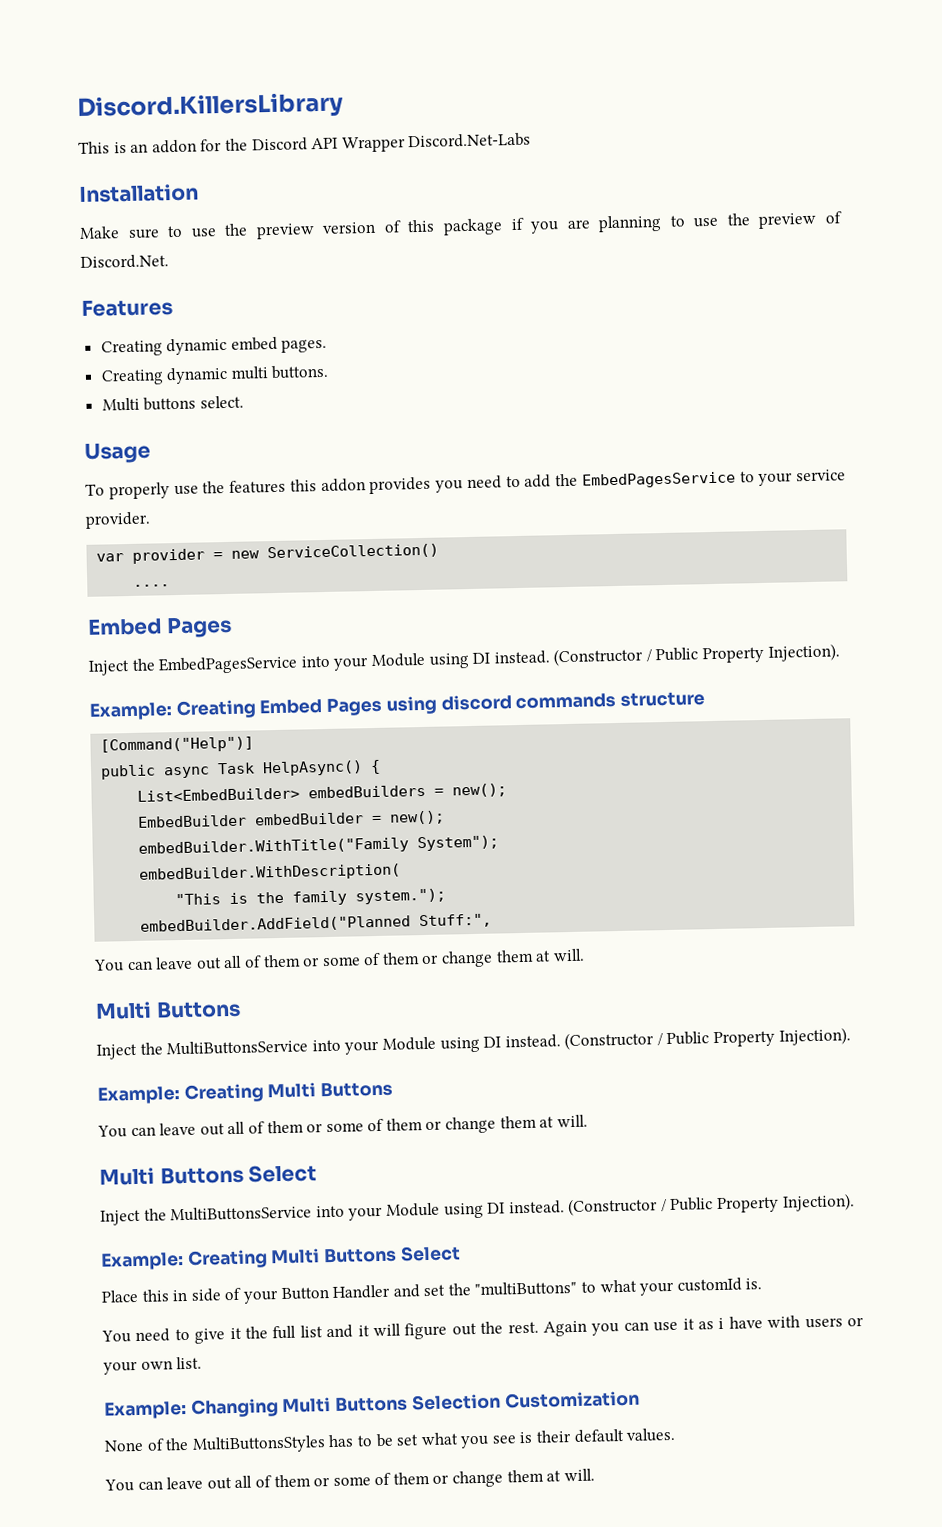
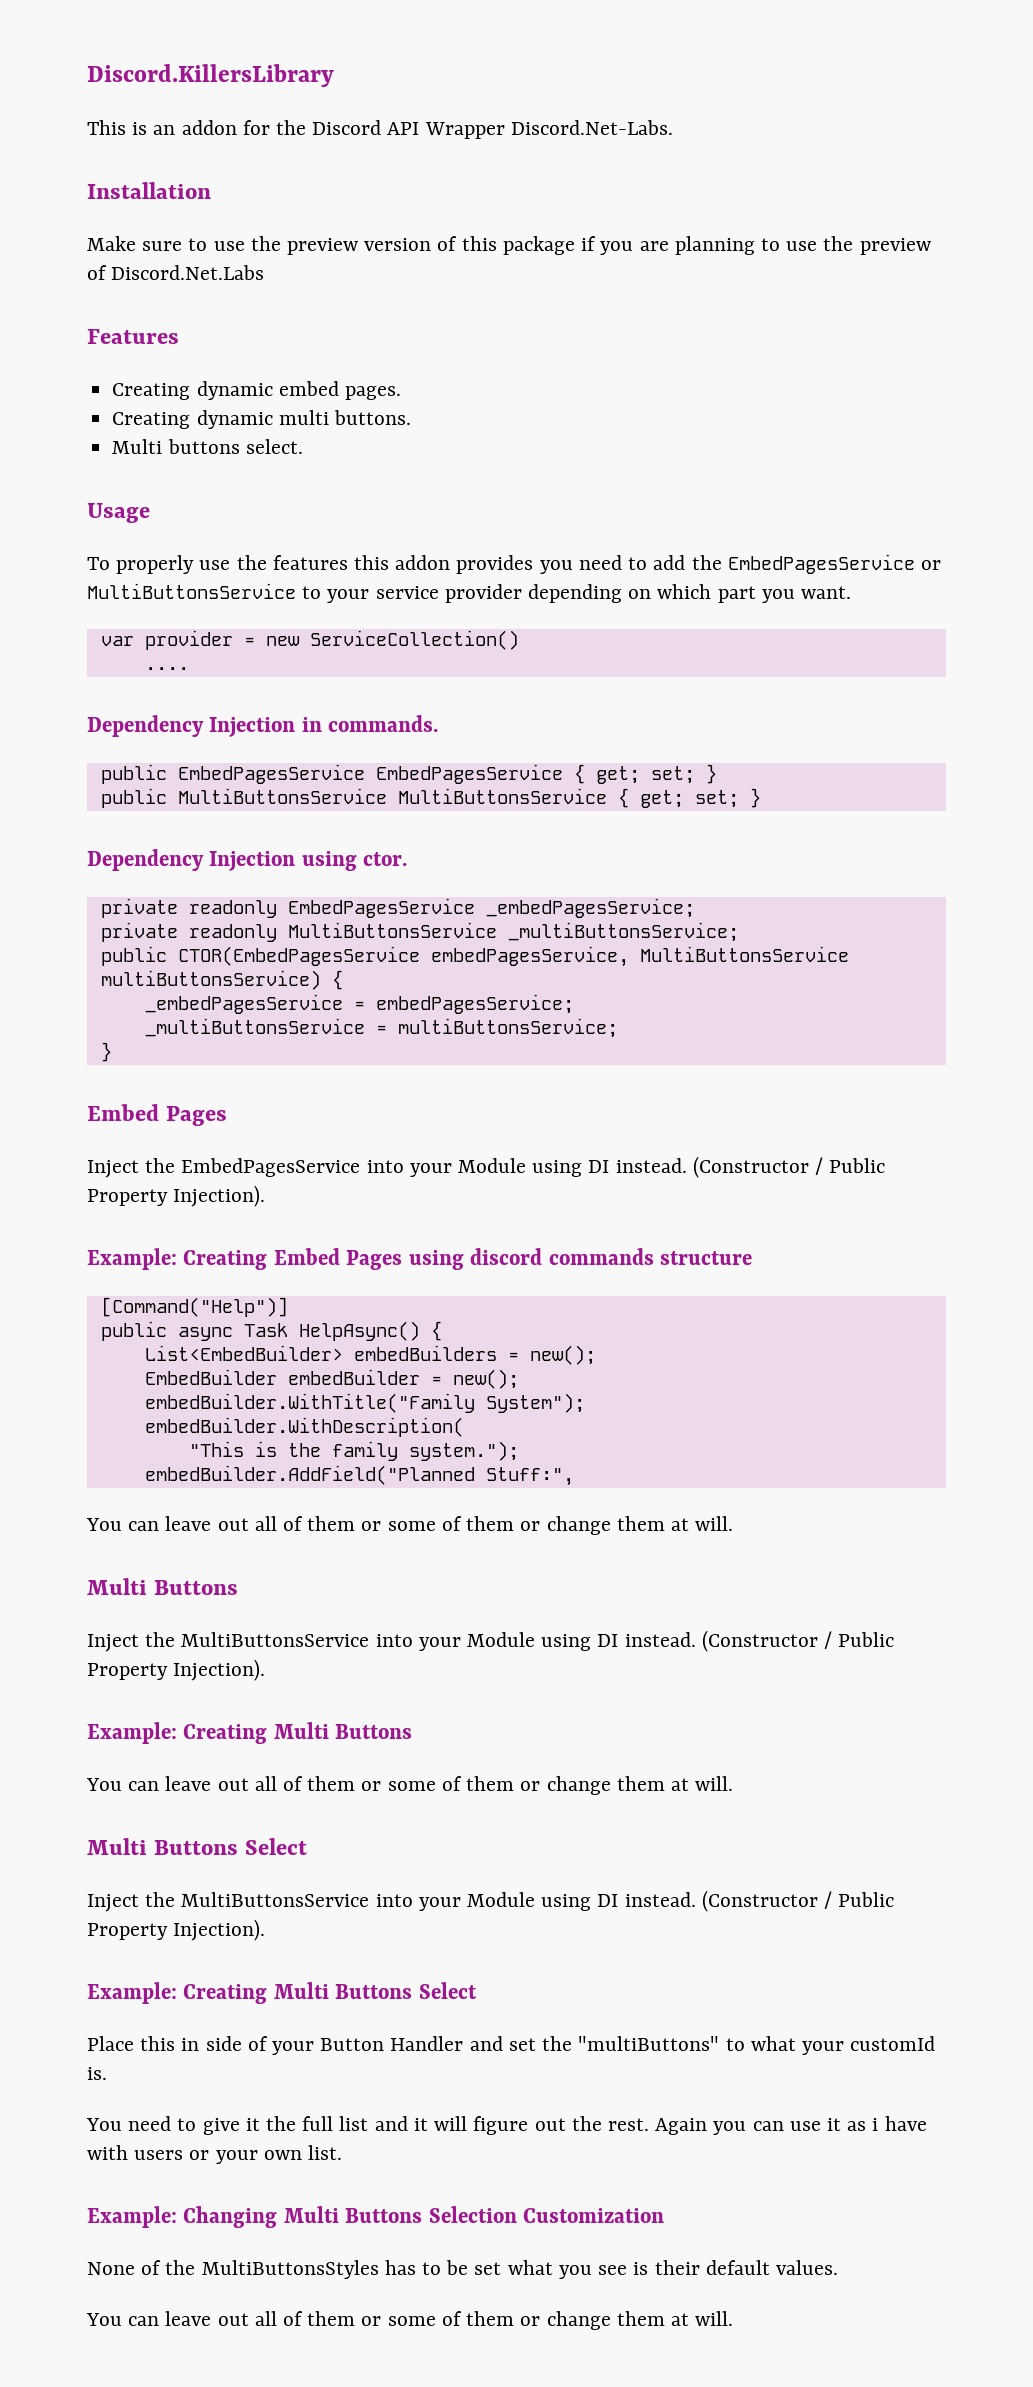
[408,132,532,149] Discord.Net-Labs -> [510,120,673,135] Discord.Net-Labs.
[80,254,169,269] Discord.Net. -> [111,265,265,280] Discord.Net.Labs
(736, 480) none -> [920,560,941,570] [87,583,296,599] or MultiButtonsService
[85,511,151,529] provider. -> [444,584,852,603] provider depending on which part you want.
(171, 585) none -> [87,715,439,737] [100,764,717,784] [100,788,761,808] [87,849,408,871] [100,898,695,918] [100,922,739,942] [100,946,849,967] [100,970,343,990] [144,994,574,1014] [144,1018,618,1038] [100,1042,112,1062] // Dependency Injection in commands. // public EmbedPagesService EmbedPagesService { get; set; } // public MultiButtonsService MultiButtonsService { get; set; } // Dependency Injection using ctor. // private readonly EmbedPagesService _embedPagesService; // private readonly MultiButtonsService _multiButtonsService; // public CTOR(EmbedPagesService embedPagesService, MultiButtonsService multiButtonsService) { // _embedPagesService = embedPagesService; // _multiButtonsService = multiButtonsService; // }

